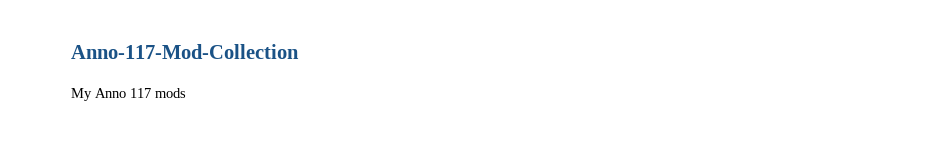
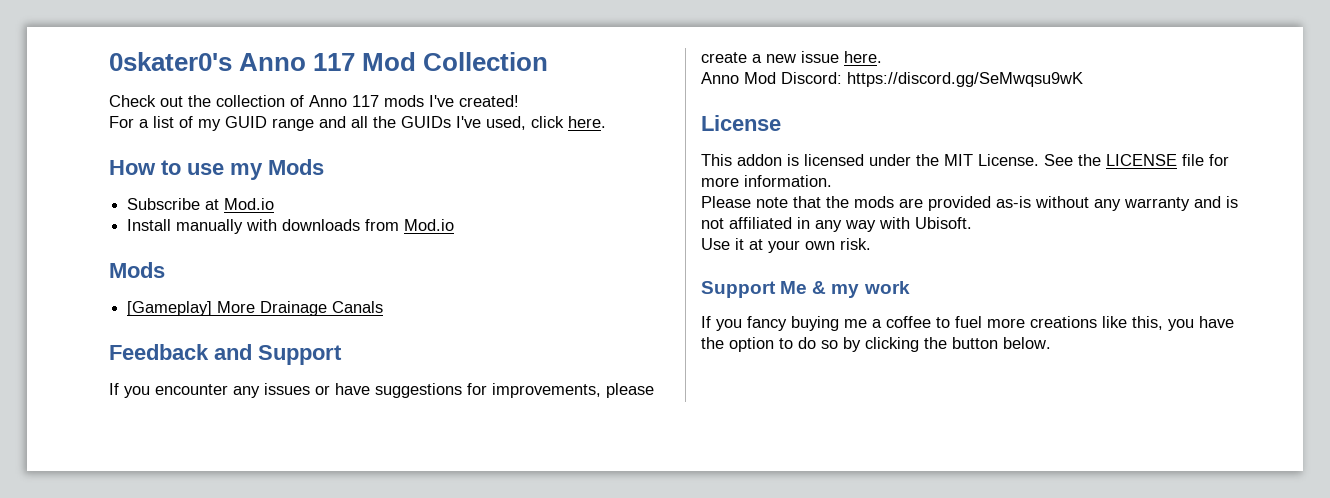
[71,44,299,59] [71,88,186,101] Anno-117-Mod-Collection // My Anno 117 mods -> [109,52,549,71] [109,95,519,107] [109,116,606,131] [109,159,324,180] [127,198,275,210] [127,219,455,234] [109,262,165,278] [127,301,384,316] [109,344,342,365] [109,383,654,398] [701,51,882,63] [701,72,1083,87] [701,115,781,131] [701,154,1229,166] [701,175,832,187] [701,196,1238,211] [701,217,972,232] [701,238,871,253] [701,281,910,298] [701,316,1234,331] [701,337,1051,352] 0skater0's Anno 117 Mod Collection // Check out the collection of Anno 117 mods I've created! // For a list of my GUID range and all the GUIDs I've used, click here. // How to use my Mods // Subscribe at Mod.io // Install manually with downloads from Mod.io // Mods // [Gameplay] More Drainage Canals // Feedback and Support // If you encounter any issues or have suggestions for improvements, please create a new issue here. // Anno Mod Discord: https://discord.gg/SeMwqsu9wK // License // This addon is licensed under the MIT License. See the LICENSE file for more information. // Please note that the mods are provided as-is without any warranty and is not affiliated in any way with Ubisoft. // Use it at your own risk. // Support Me & my work // If you fancy buying me a coffee to fuel more creations like this, you have the option to do so by clicking the button below.

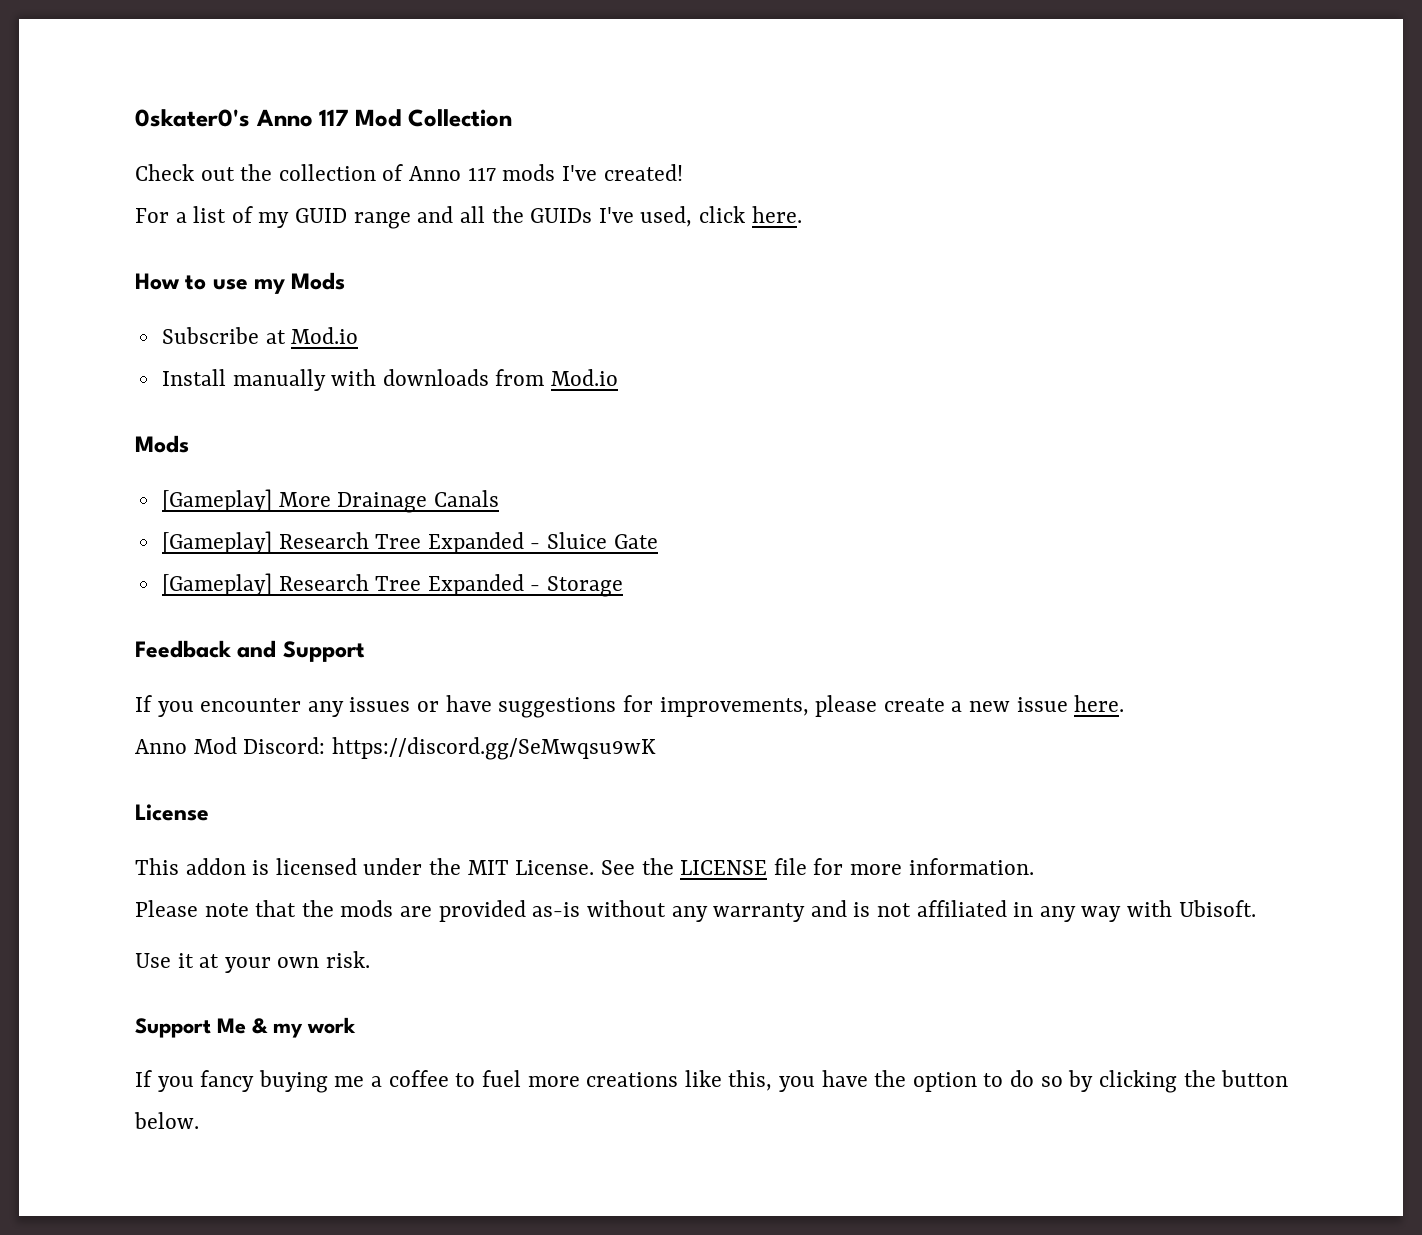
(384, 307) none -> [161,531,658,554] [161,573,624,597] // [Gameplay] Research Tree Expanded - Sluice Gate // [Gameplay] Research Tree Expanded - Storage

